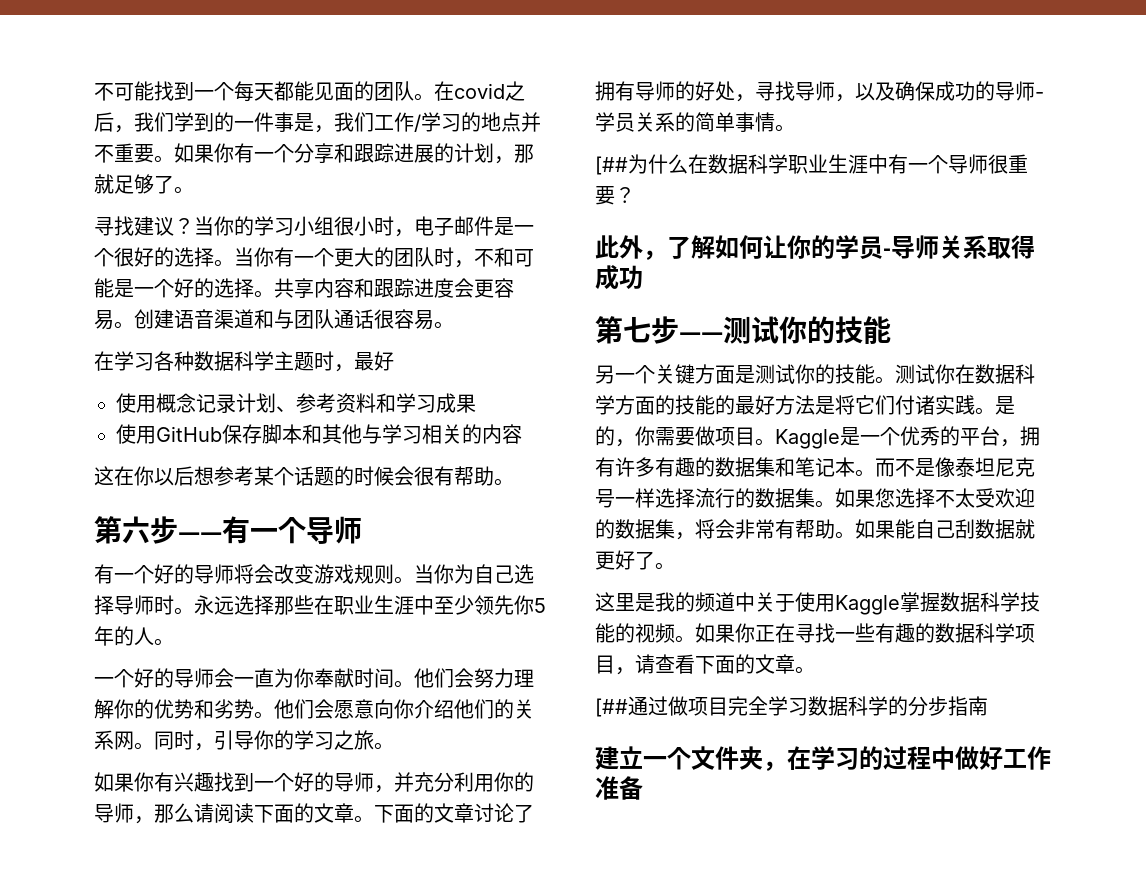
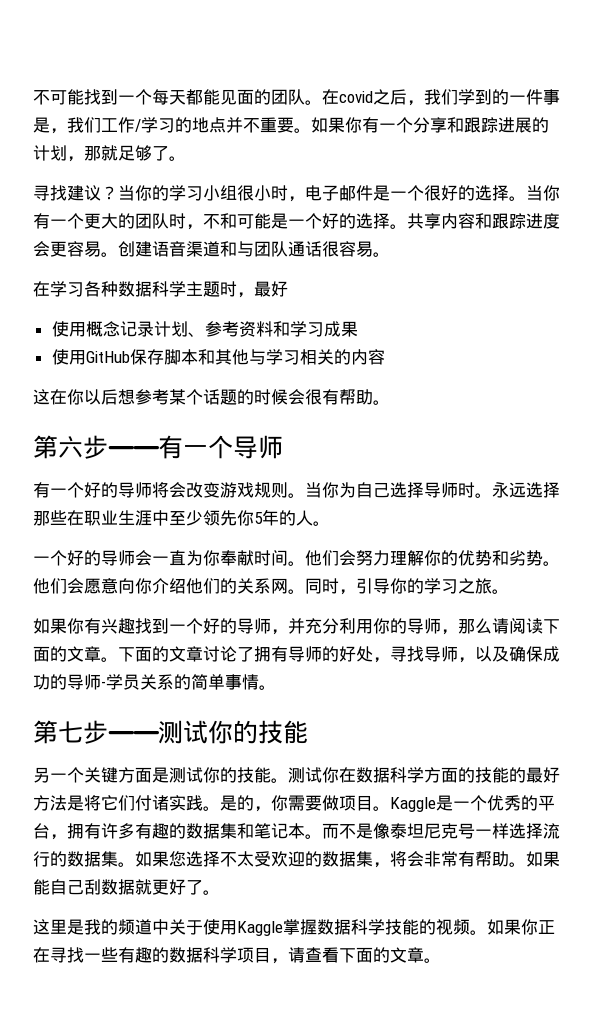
[595,154,1028,175] [595,186,635,205] [595,235,1035,260] [595,265,643,290] // [##为什么在数据科学职业生涯中有一个导师很重要？ // 此外，了解如何让你的学员-导师关系取得成功 -> (276, 687) none
[595,696,988,717] [595,746,1051,771] [595,776,643,800] // [##通过做项目完全学习数据科学的分步指南 // 建立一个文件夹，在学习的过程中做好工作准备 -> (441, 960) none

